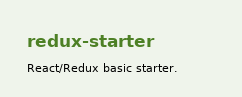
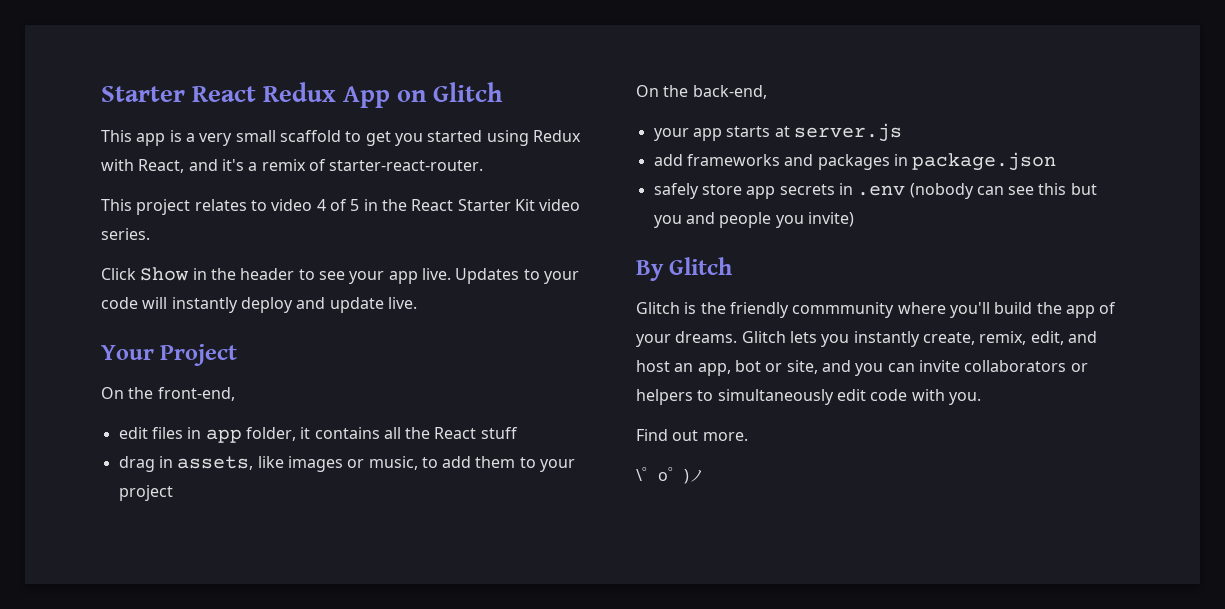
[27,34,155,47] [27,63,178,73] redux-starter // React/Redux basic starter. -> [101,82,504,108] [101,130,581,146] [101,159,484,173] [101,199,581,215] [101,228,150,240] [101,267,579,284] [101,297,417,313] [101,344,238,366] [101,387,235,401] [118,427,518,443] [118,456,576,472] [118,485,173,501] [636,85,767,99] [653,123,902,142] [653,152,1057,171] [653,183,1097,199] [653,212,854,228] [636,257,733,281] [636,302,1117,318] [636,331,1097,347] [636,360,1088,376] [636,389,981,405] [636,429,748,441] [636,467,705,484] Starter React Redux App on Glitch // This app is a very small scaffold to get you started using Redux with React, and it's a remix of starter-react-router. // This project relates to video 4 of 5 in the React Starter Kit video series. // Click Show in the header to see your app live. Updates to your code will instantly deploy and update live. // Your Project // On the front-end, // edit files in app folder, it contains all the React stuff // drag in assets, like images or music, to add them to your project // On the back-end, // your app starts at server.js // add frameworks and packages in package.json // safely store app secrets in .env (nobody can see this but you and people you invite) // By Glitch // Glitch is the friendly commmunity where you'll build the app of your dreams. Glitch lets you instantly create, remix, edit, and host an app, bot or site, and you can invite collaborators or helpers to simultaneously edit code with you. // Find out more. // \゜o゜)ノ

